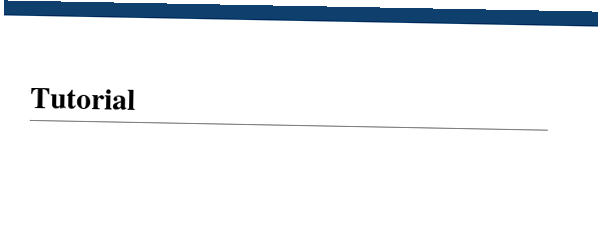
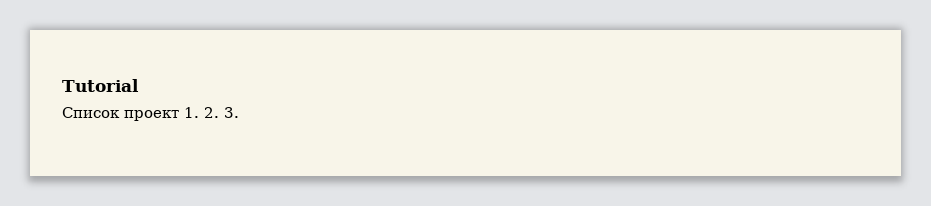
(136, 98) none -> [62,107,239,121] // Список проект 1. 2. 3.

